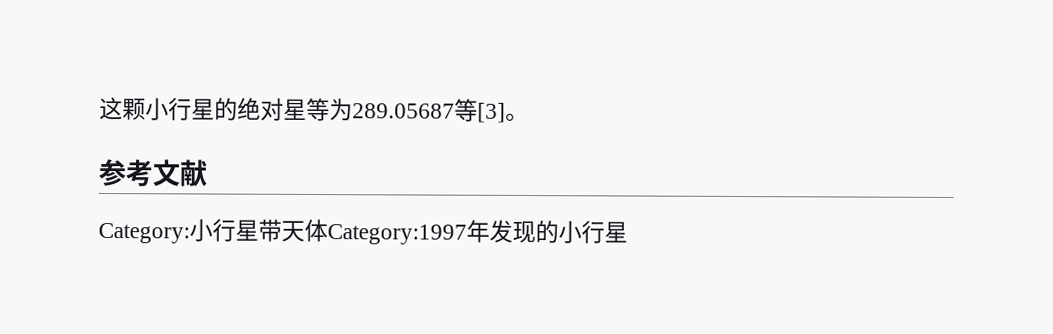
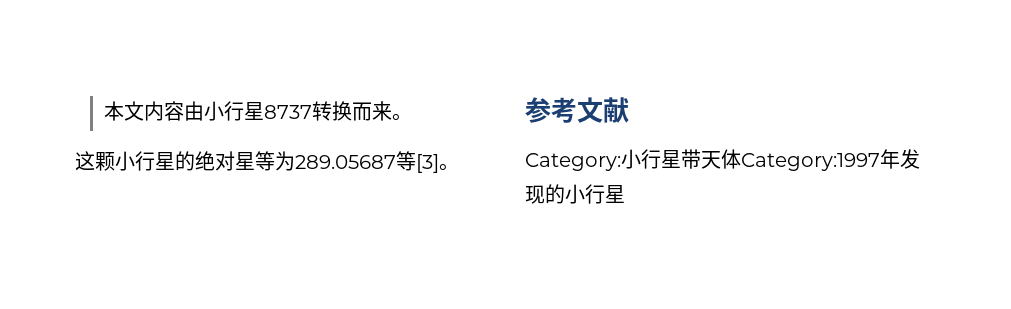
(99, 108) none -> [104,101,413,121] 本文内容由小行星8737转换而来。 //

